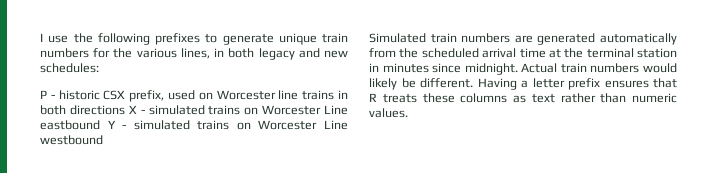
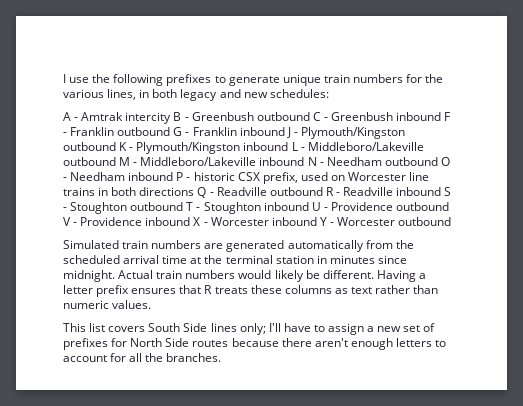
(99, 68) none -> [63,112,451,124] [63,127,405,139] [63,142,424,154] [63,157,450,166] [63,172,174,181] A - Amtrak intercity B - Greenbush outbound C - Greenbush inbound F - Franklin outbound G - Franklin inbound J - Plymouth/Kingston outbound K - Plymouth/Kingston inbound L - Middleboro/Lakeville outbound M - Middleboro/Lakeville inbound N - Needham outbound O - Needham inbound
[128,105,348,115] [40,120,348,130] [40,135,103,145] X - simulated trains on Worcester Line eastbound Y - simulated trains on Worcester Line westbound -> [197,187,452,198] [63,202,450,214] [63,217,452,226] Q - Readville outbound R - Readville inbound S - Stoughton outbound T - Stoughton inbound U - Providence outbound V - Providence inbound X - Worcester inbound Y - Worcester outbound
(408, 113) none -> [63,323,436,335] [63,338,447,350] [63,353,222,362] // This list covers South Side lines only; I'll have to assign a new set of prefixes for North Side routes because there aren't enough letters to account for all the branches.

